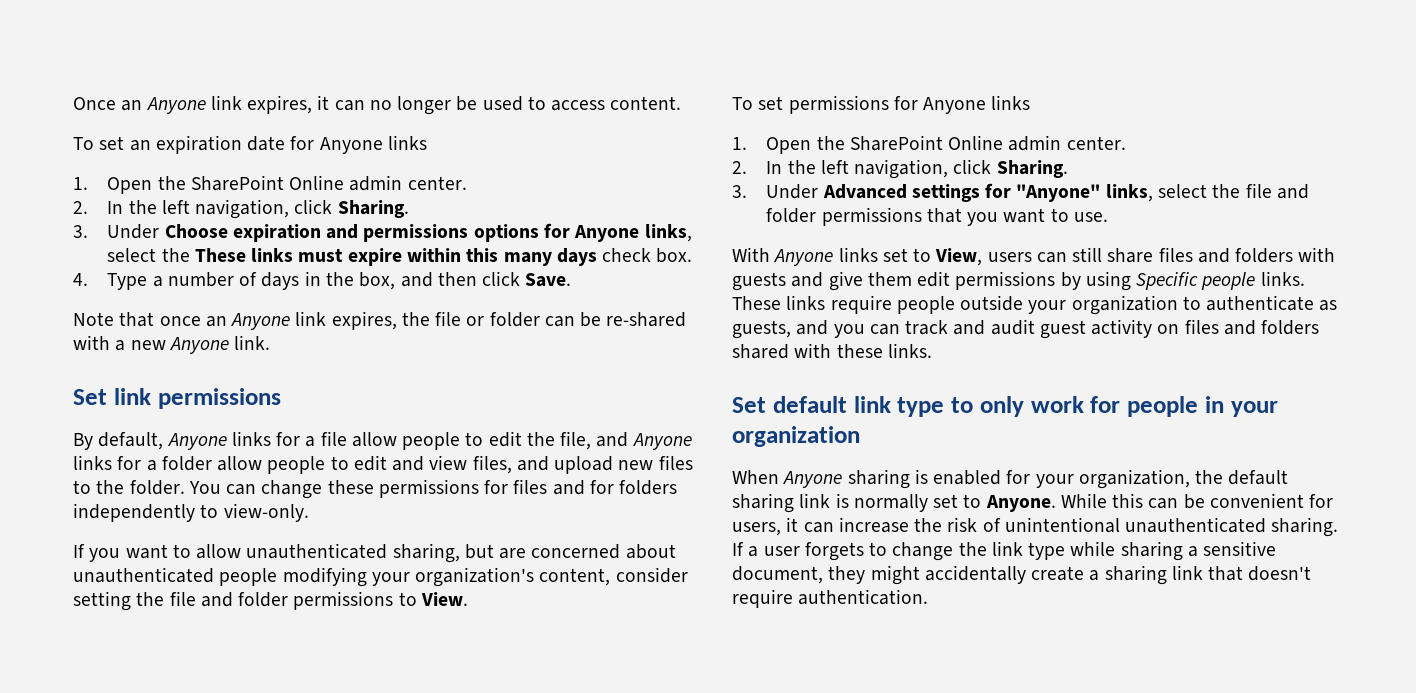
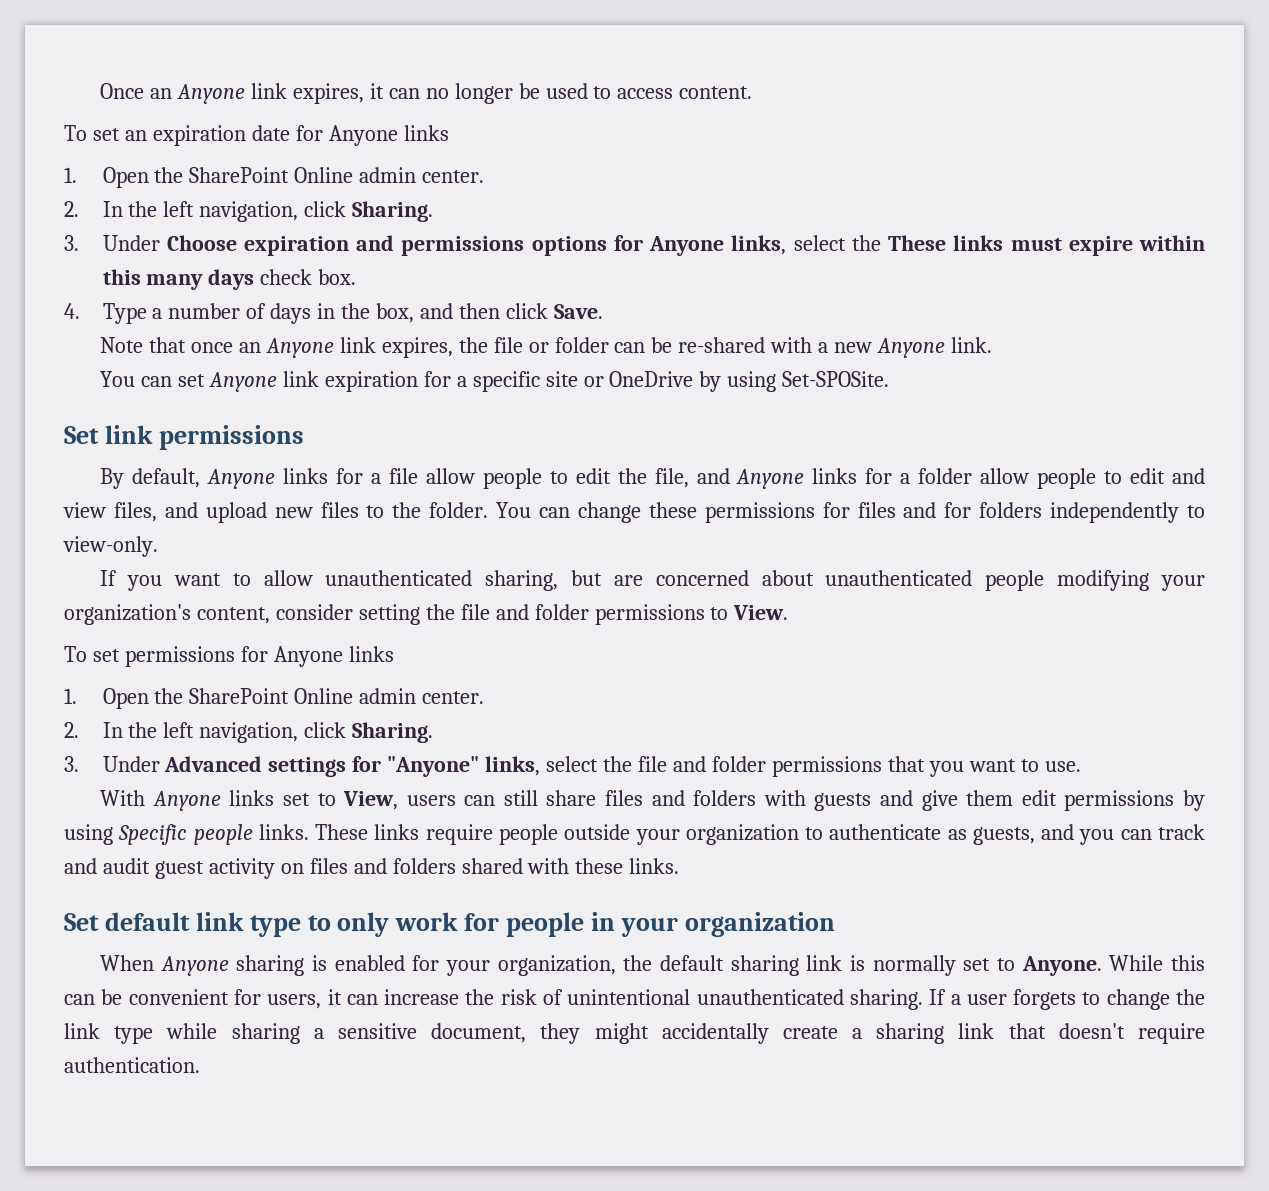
(271, 342) none -> [100,371,890,392] // You can set Anyone link expiration for a specific site or OneDrive by using Set-SPOSite.

